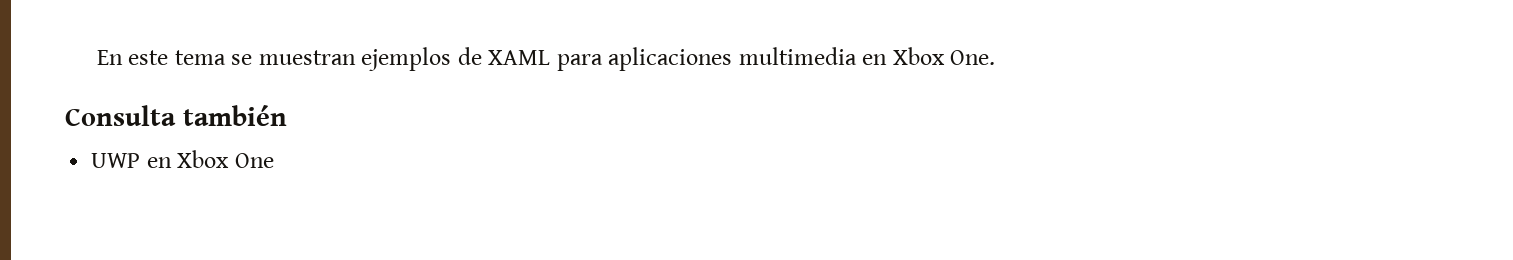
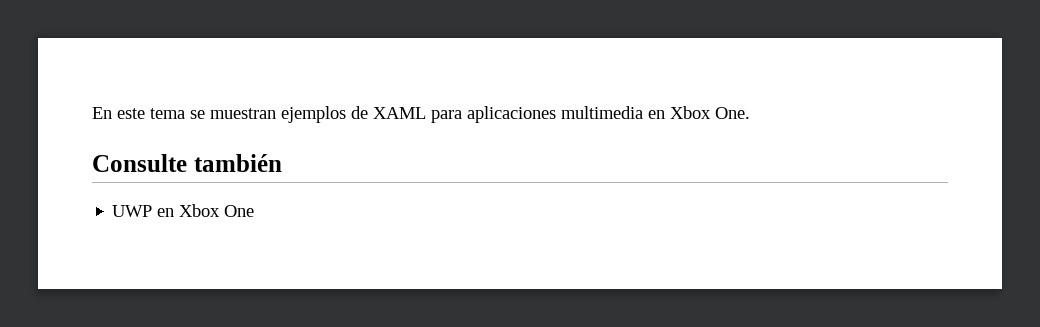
[65,105,176,126] Consulta -> [92,154,187,172] Consulte

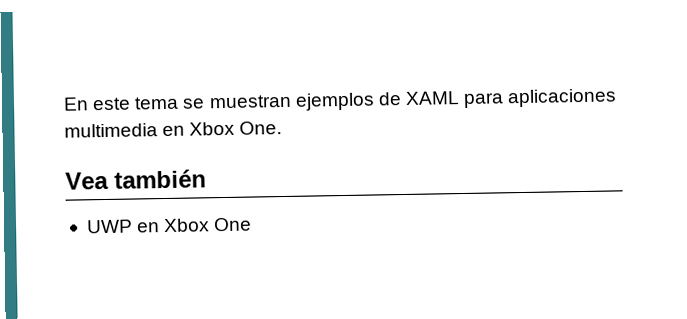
[92,154,187,172] Consulte -> [65,171,109,190] Vea

